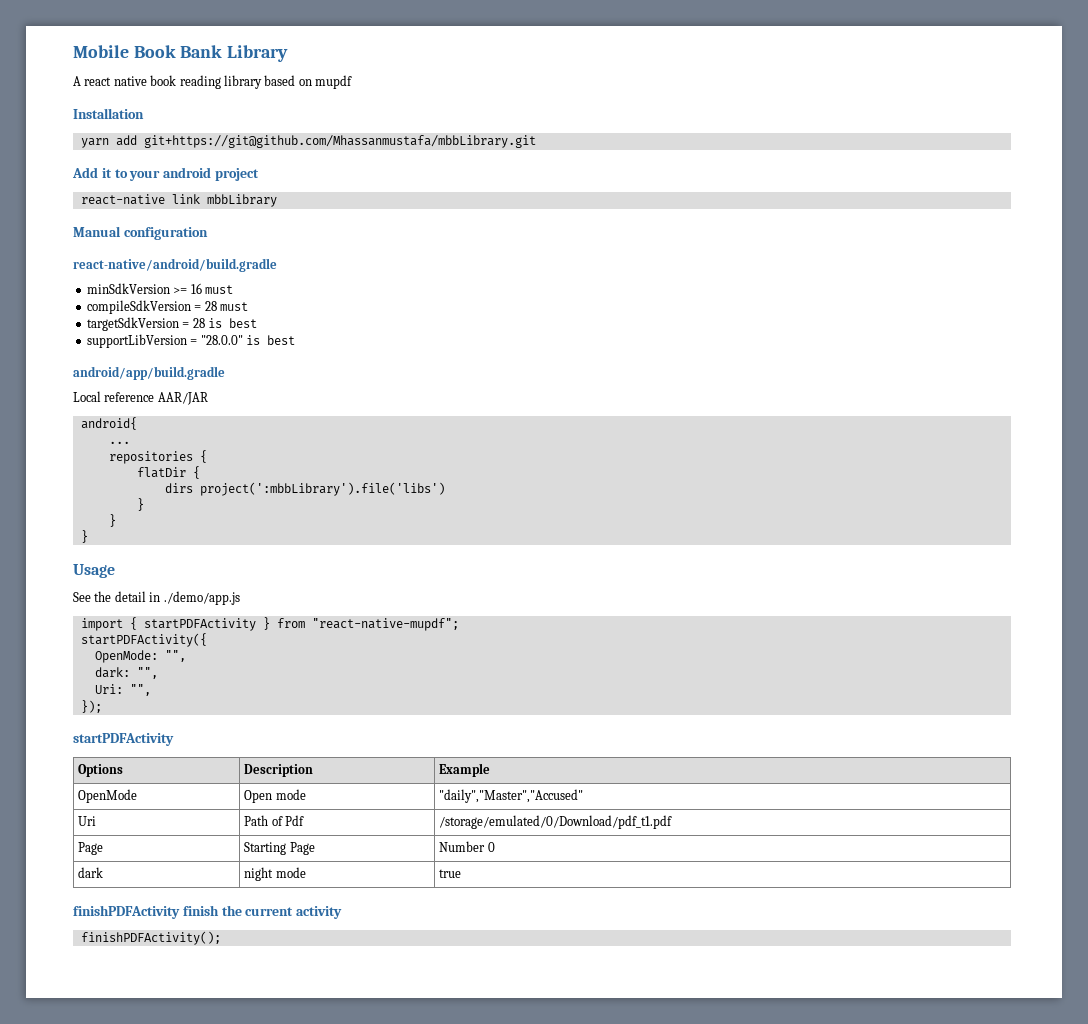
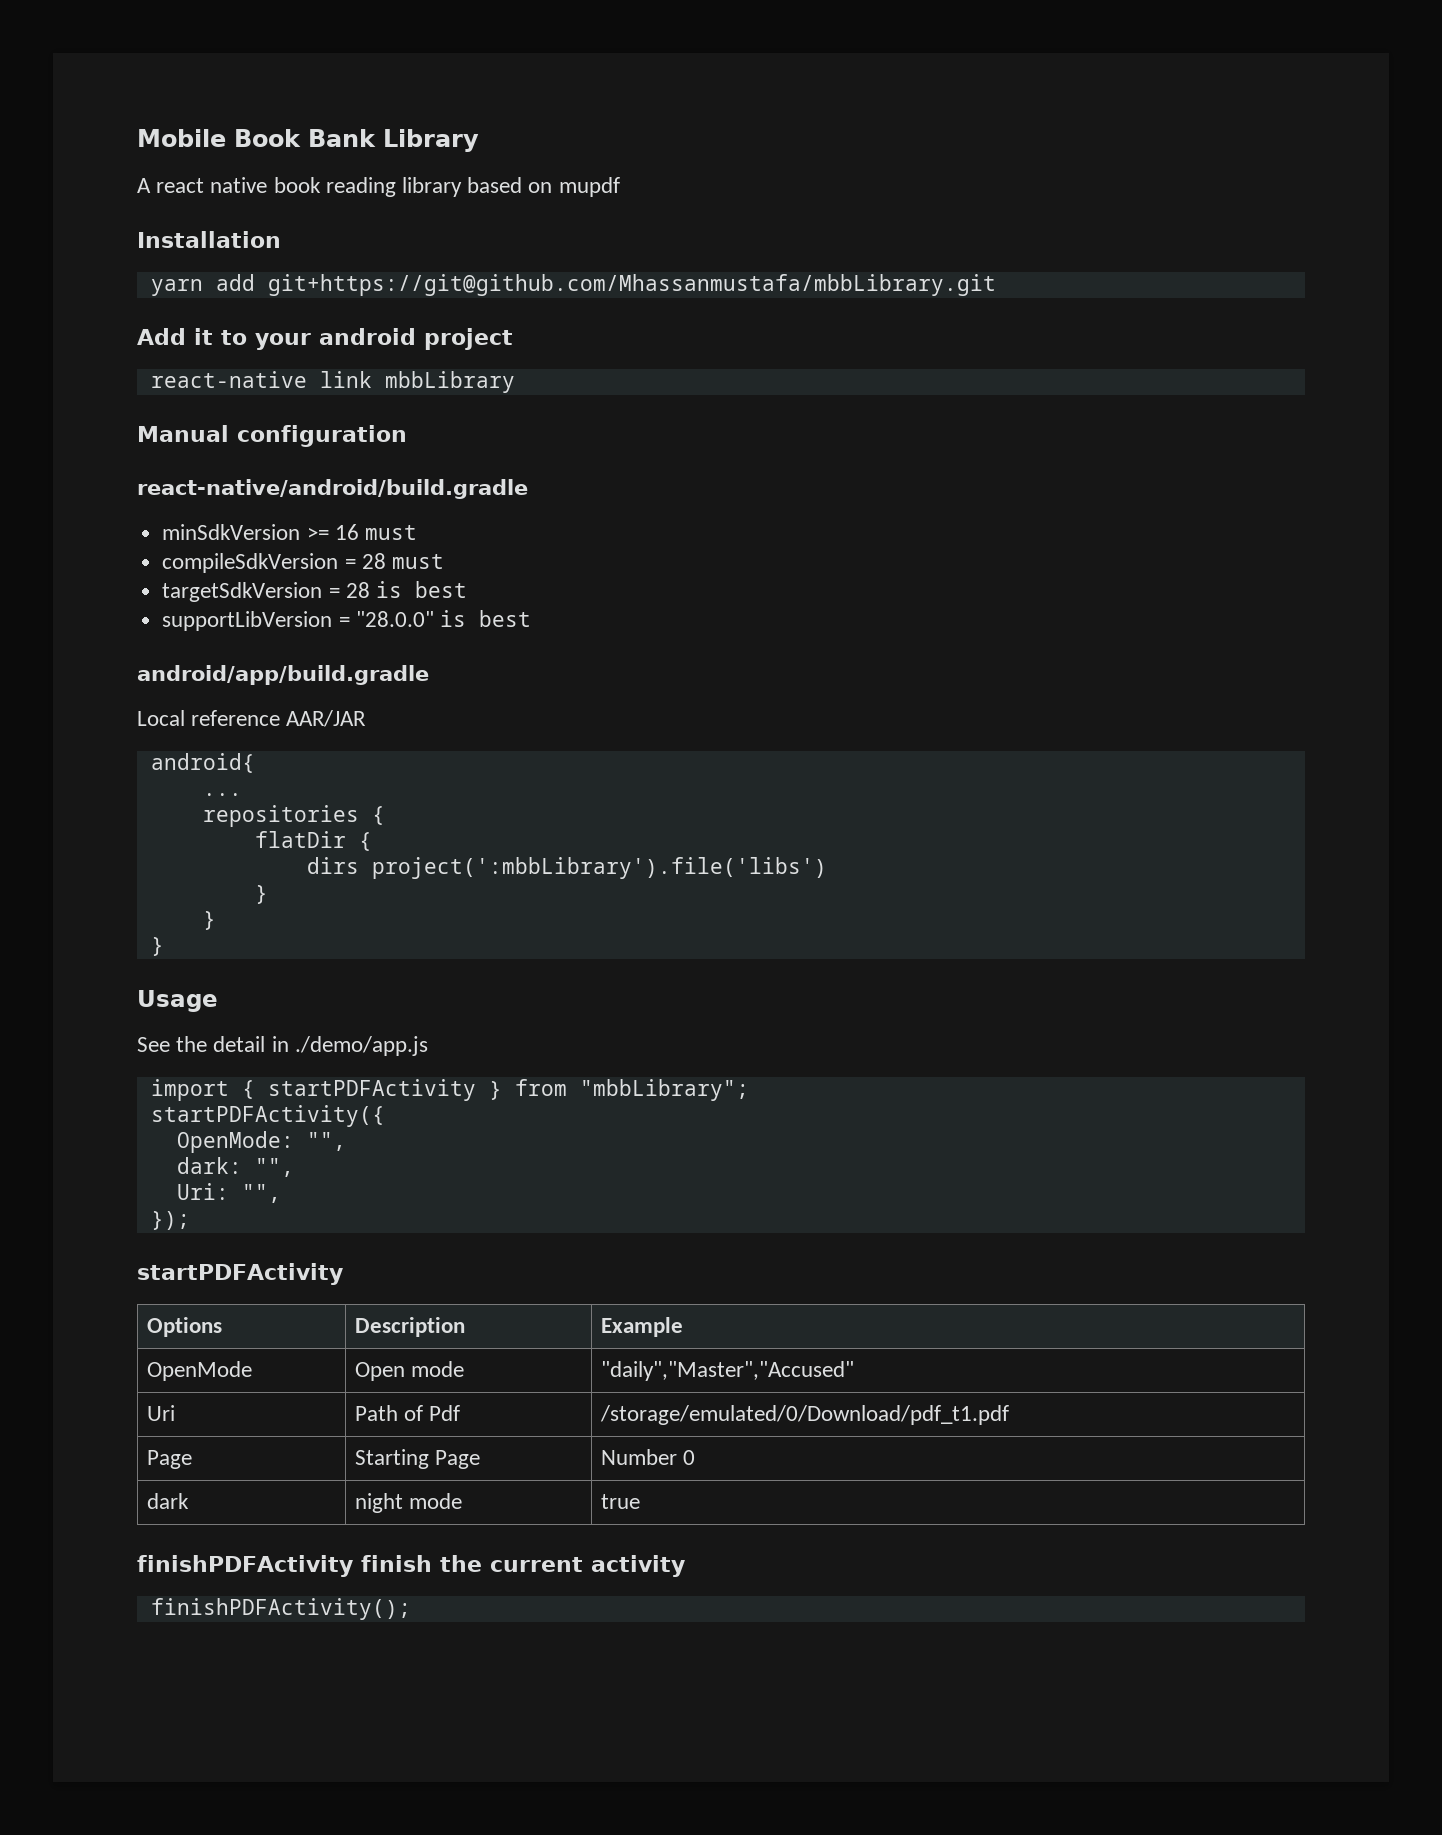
[311,618,459,631] "react-native-mupdf"; -> [579,1079,749,1101] "mbbLibrary";

